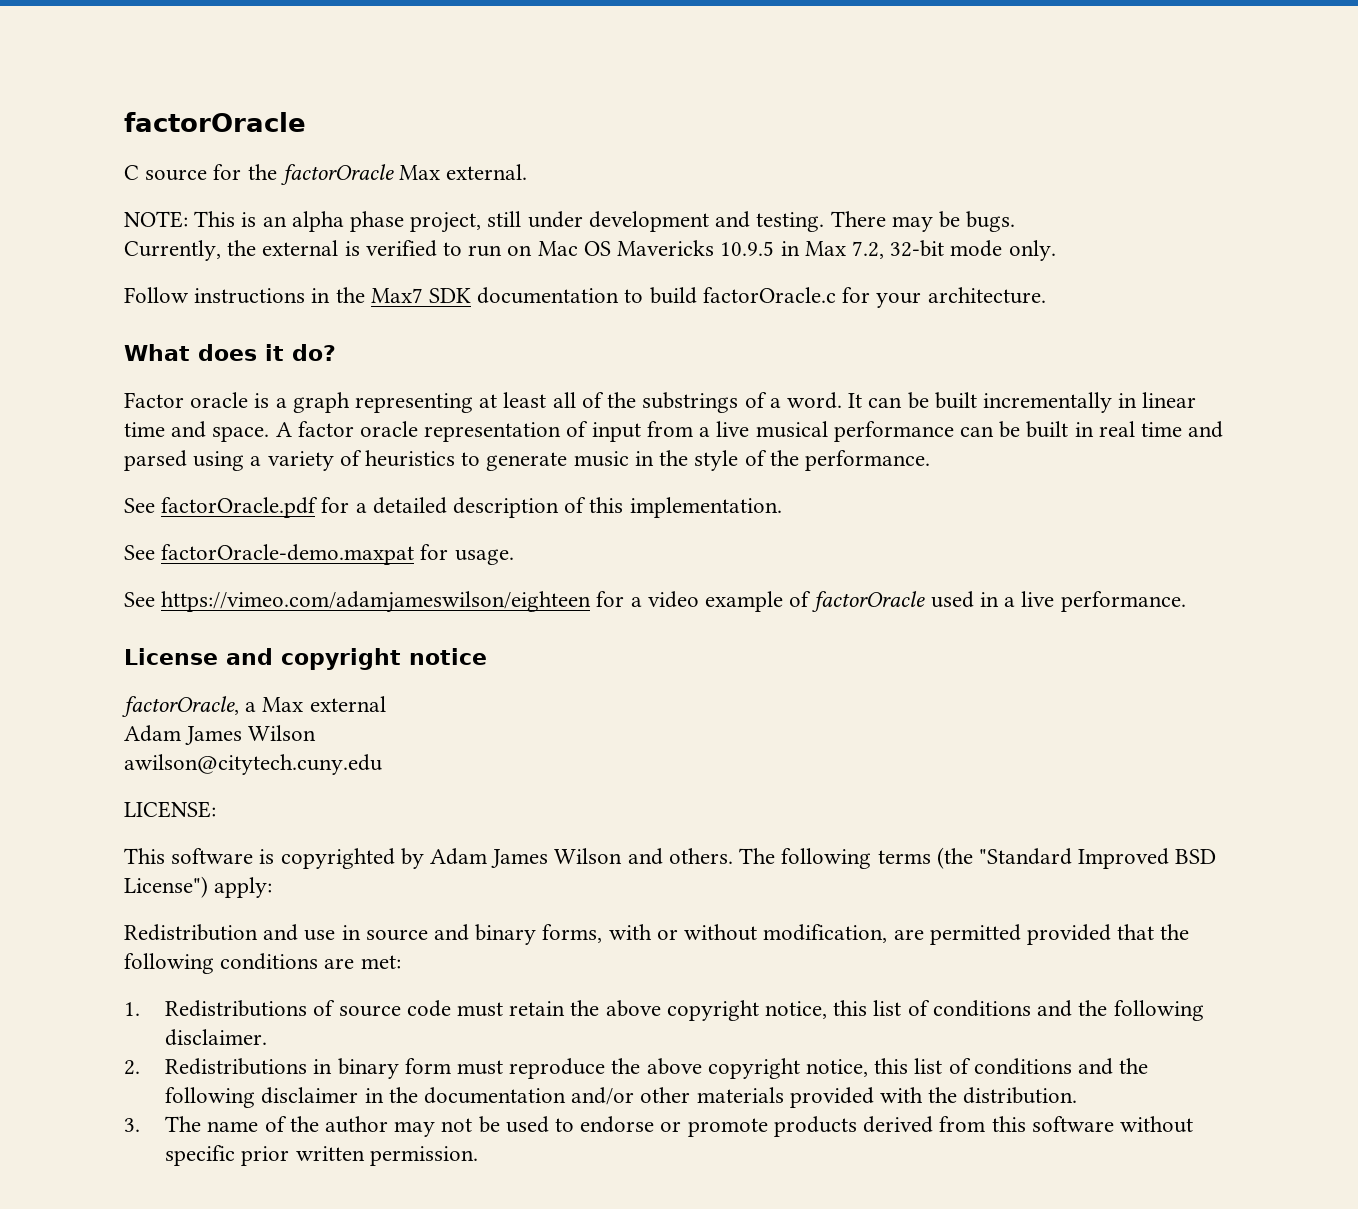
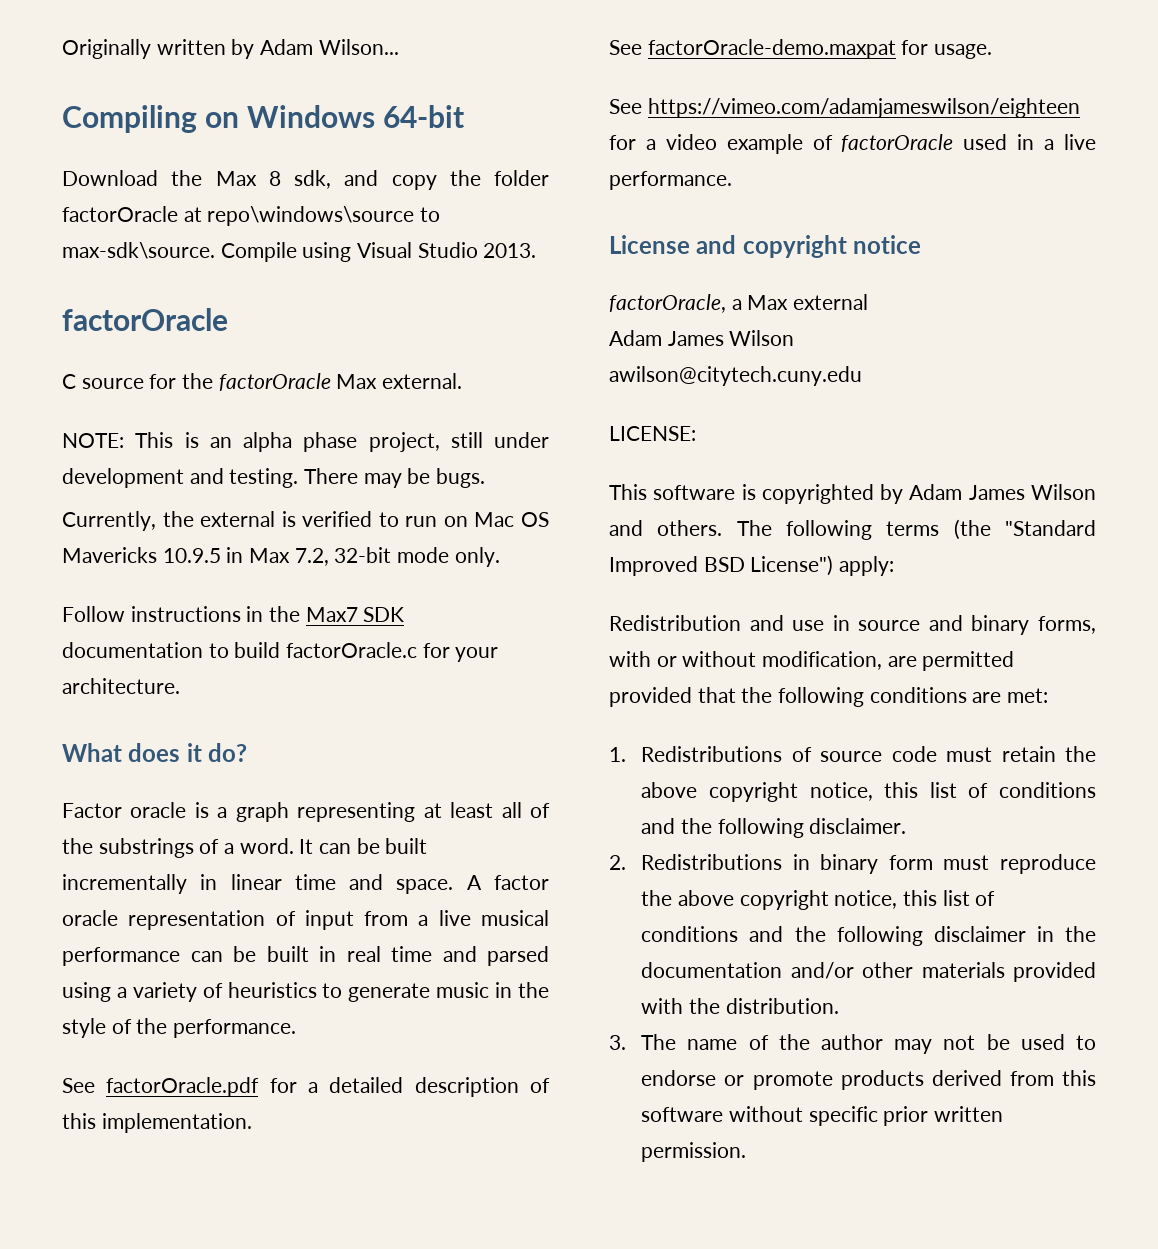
(124, 122) none -> [62,39,399,59] [62,105,464,133] [62,170,549,190] [62,206,441,226] [62,242,537,262] Originally written by Adam Wilson... // Compiling on Windows 64-bit // Download the Max 8 sdk, and copy the folder factorOracle at repo\windows\source to max-sdk\source. Compile using Visual Studio 2013. //

